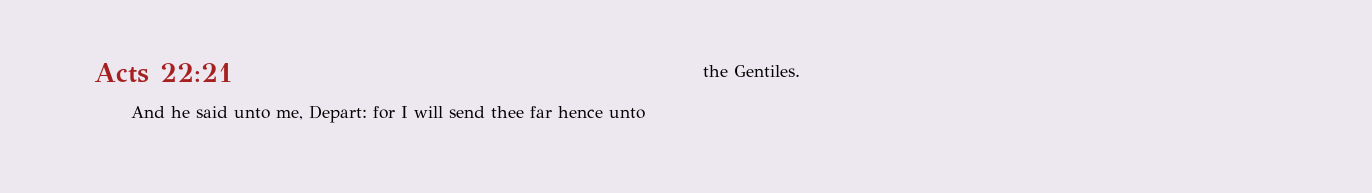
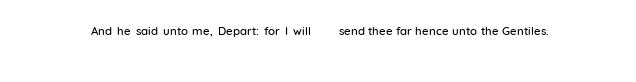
[94,63,233,83] Acts 22:21 // -> (90, 30) none

